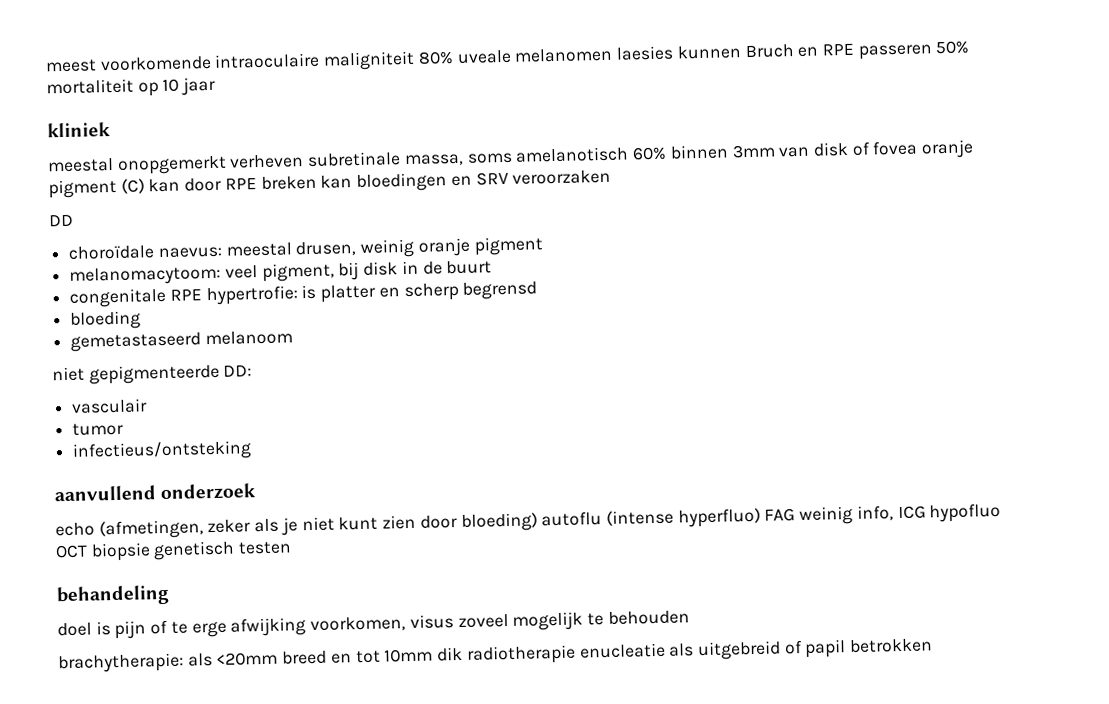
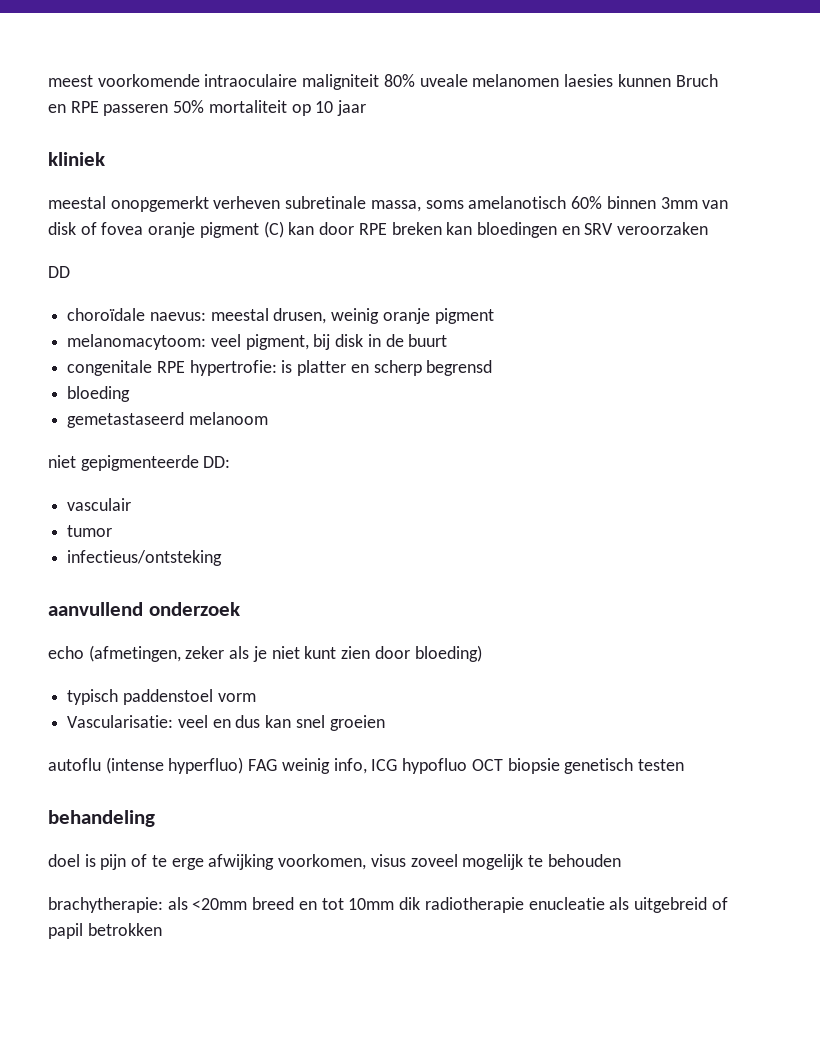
(538, 522) none -> [67,689,256,705] [67,715,385,731] // typisch paddenstoel vorm // Vascularisatie: veel en dus kan snel groeien //

